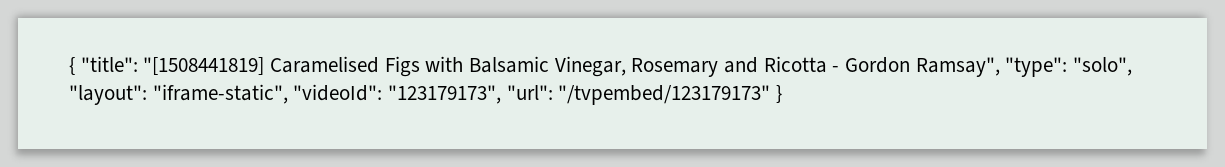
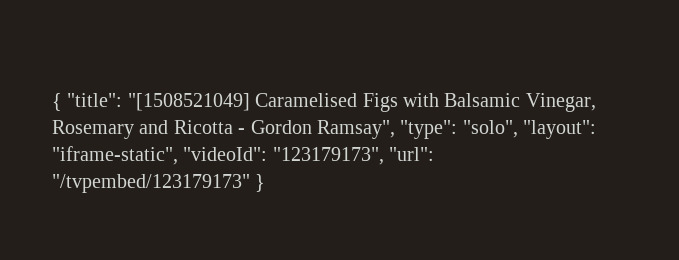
[143,57,265,75] "[1508441819] -> [127,93,250,111] "[1508521049]

